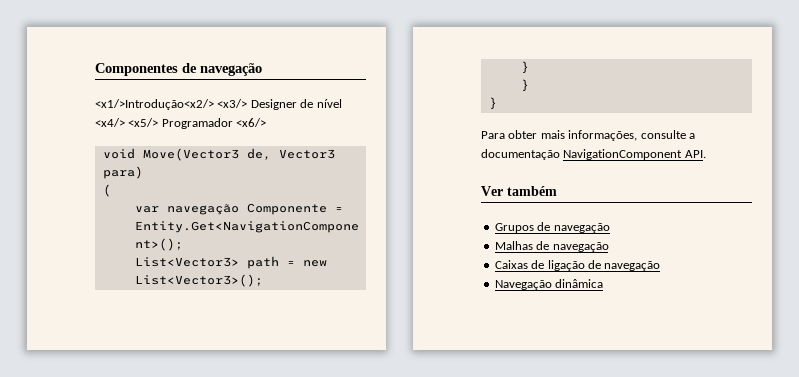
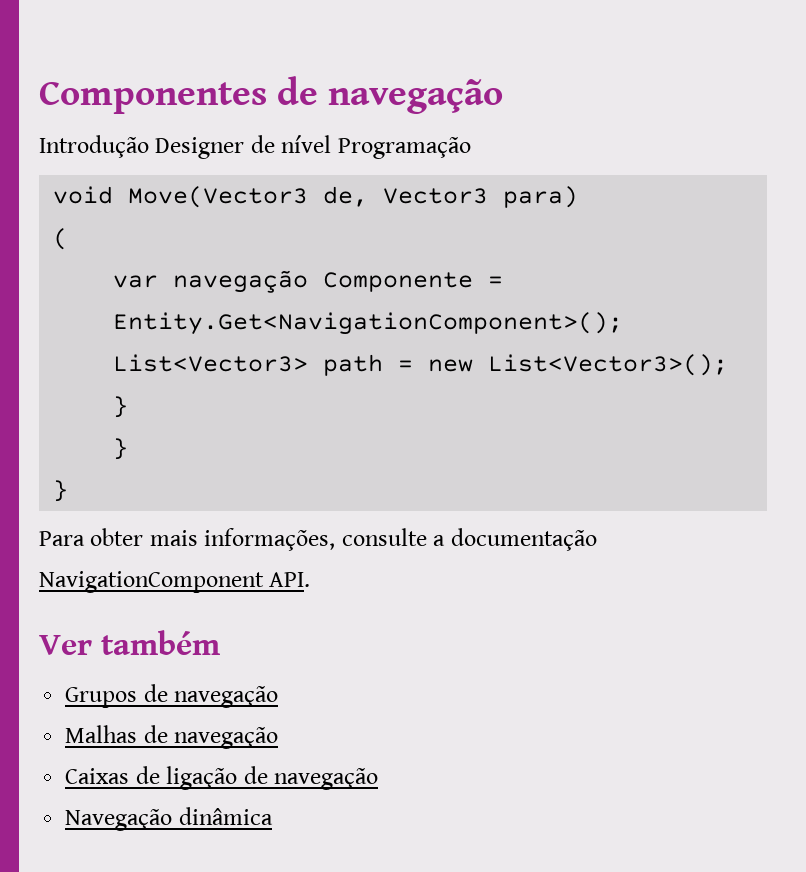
[95,99,248,110] <x1/>Introdução<x2/> <x3/> -> [39,135,149,158] Introdução
[95,118,267,129] <x4/> <x5/> Programador <x6/> -> [337,137,471,159] Programação

